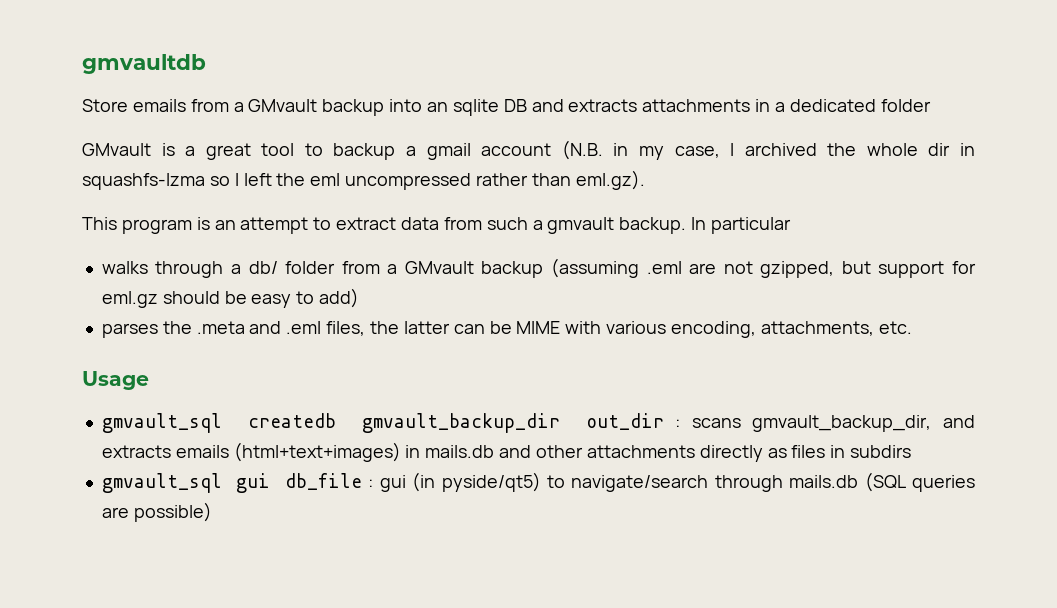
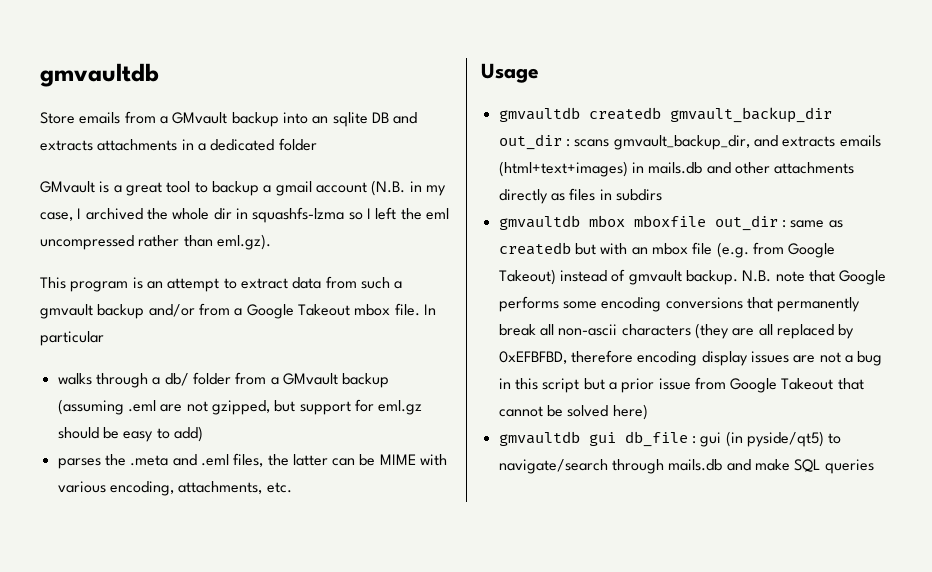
[619,217,687,234] backup. -> [97,303,420,319] backup and/or from a Google Takeout mbox file.
[101,413,222,433] gmvault_sql -> [498,107,580,122] gmvaultdb
[101,473,222,493] gmvault_sql -> [498,215,843,231] [498,242,836,258] [498,269,887,285] [498,296,861,312] [498,323,855,339] [498,350,883,366] [498,377,864,393] [498,404,648,420] [498,431,580,446] gmvaultdb mbox mboxfile out_dir : same as createdb but with an mbox file (e.g. from Google Takeout) instead of gmvault backup. N.B. note that Google performs some encoding conversions that permanently break all non-ascii characters (they are all replaced by 0xEFBFBD, therefore encoding display issues are not a bug in this script but a prior issue from Google Takeout that cannot be solved here) // gmvaultdb
[864,472,976,492] [101,502,212,522] (SQL queries are possible) -> [726,459,874,474] and make SQL queries

